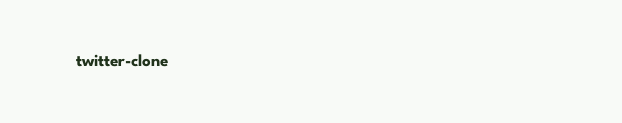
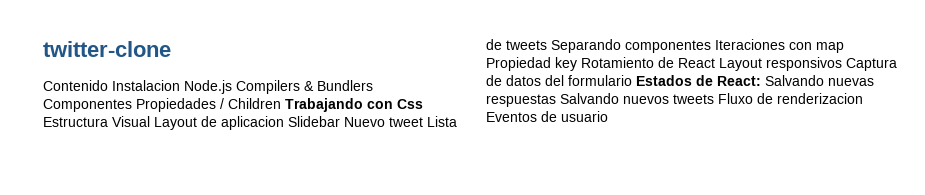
(168, 60) none -> [43,80,373,94] [43,98,423,112] [43,116,457,130] [486,39,844,53] [486,57,897,71] [486,75,874,86] [486,93,863,107] [486,111,608,122] // Contenido Instalacion Node.js Compilers & Bundlers Componentes Propiedades / Children Trabajando con Css Estructura Visual Layout de aplicacion Slidebar Nuevo tweet Lista de tweets Separando componentes Iteraciones con map Propiedad key Rotamiento de React Layout responsivos Captura de datos del formulario Estados de React: Salvando nuevas respuestas Salvando nuevos tweets Fluxo de renderizacion Eventos de usuario

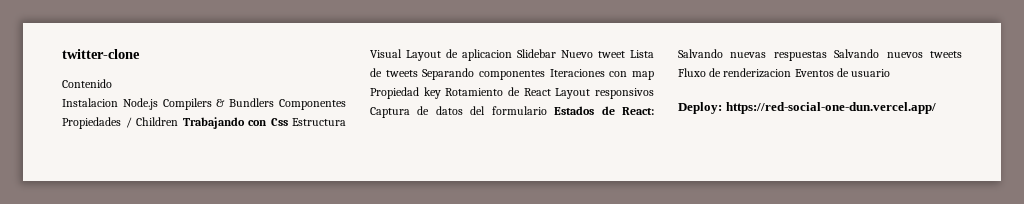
(108, 85) none -> (112, 83) //
(608, 116) none -> [678,102,936,114] // Deploy: https://red-social-one-dun.vercel.app/

